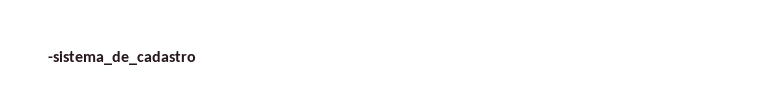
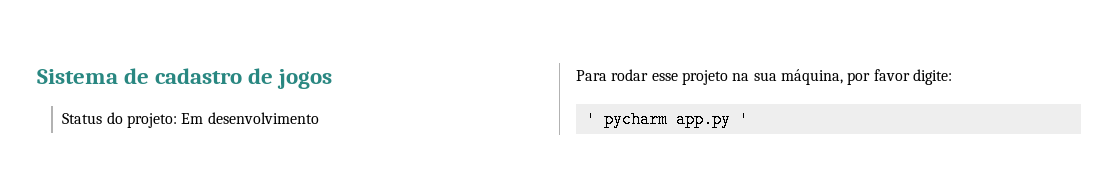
[48,51,196,65] -sistema_de_cadastro -> [37,68,333,89] [62,112,319,128] [576,69,952,85] [585,111,749,128] Sistema de cadastro de jogos // Status do projeto: Em desenvolvimento // Para rodar esse projeto na sua máquina, por favor digite: // ' pycharm app.py '

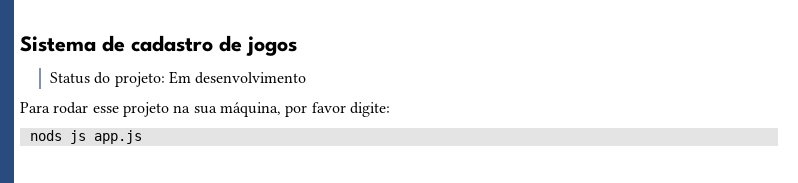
[585,111,749,128] ' pycharm app.py ' -> [29,130,142,144] nods js app.js

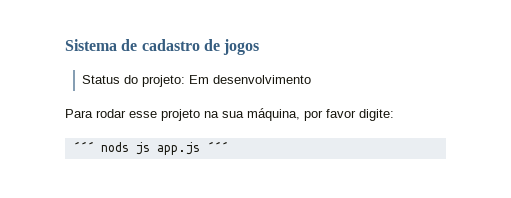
(390, 109) none -> [72,141,94,152] ´´´
(142, 137) none -> [206,141,228,152] ´´´

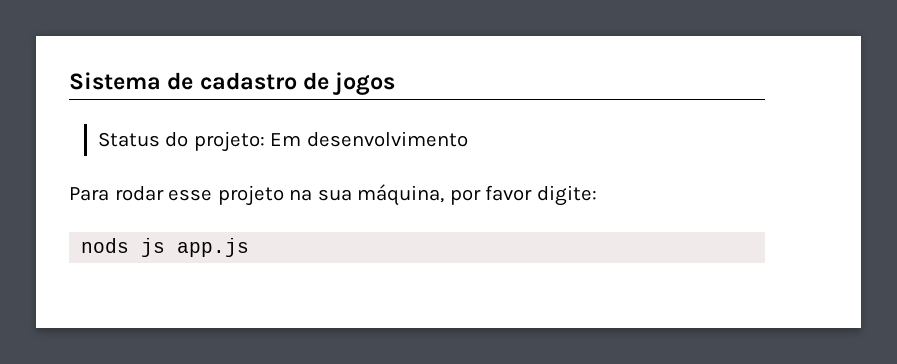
[72,141,94,152] ´´´ -> (597, 195) none
[206,141,228,152] ´´´ -> (250, 247) none

